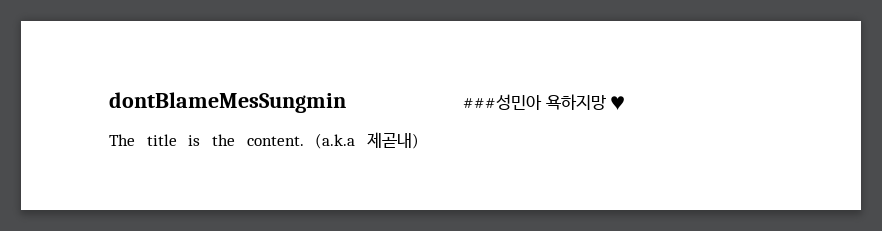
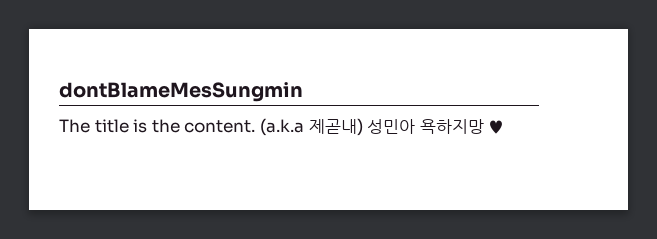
[463,94,542,110] ###성민아 -> [367,119,416,134] 성민아

